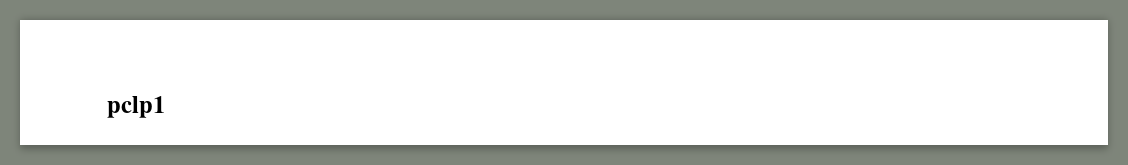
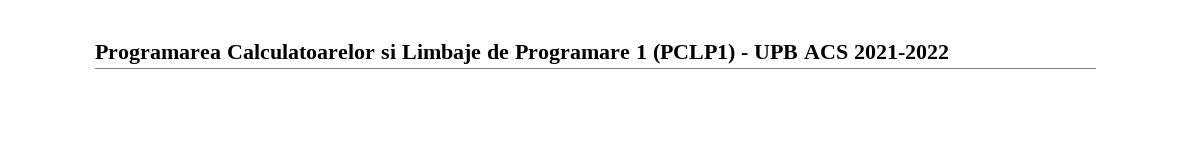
[107,96,165,118] pclp1 -> [95,43,949,64] Programarea Calculatoarelor si Limbaje de Programare 1 (PCLP1) - UPB ACS 2021-2022

